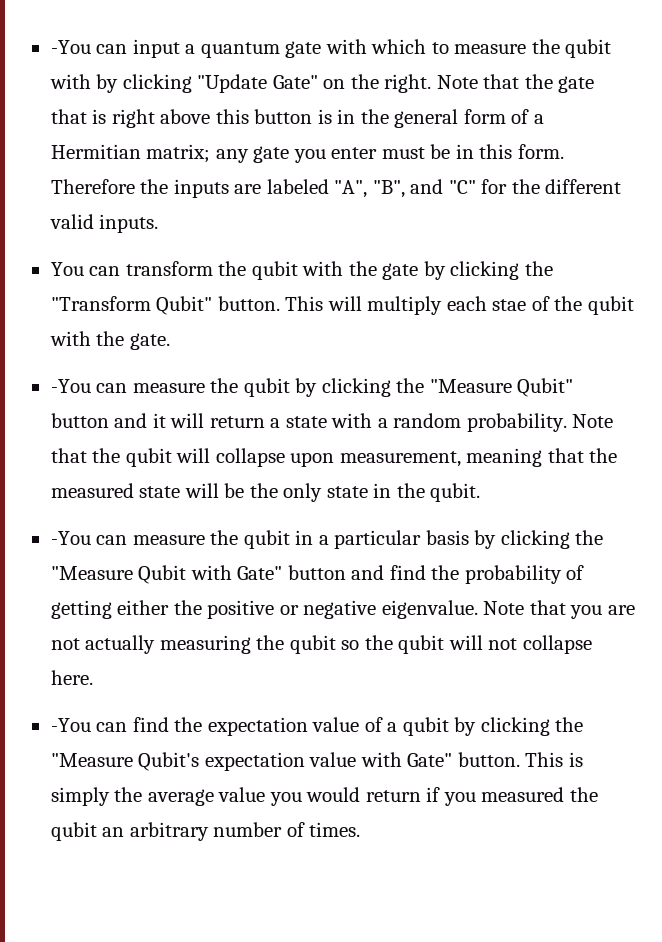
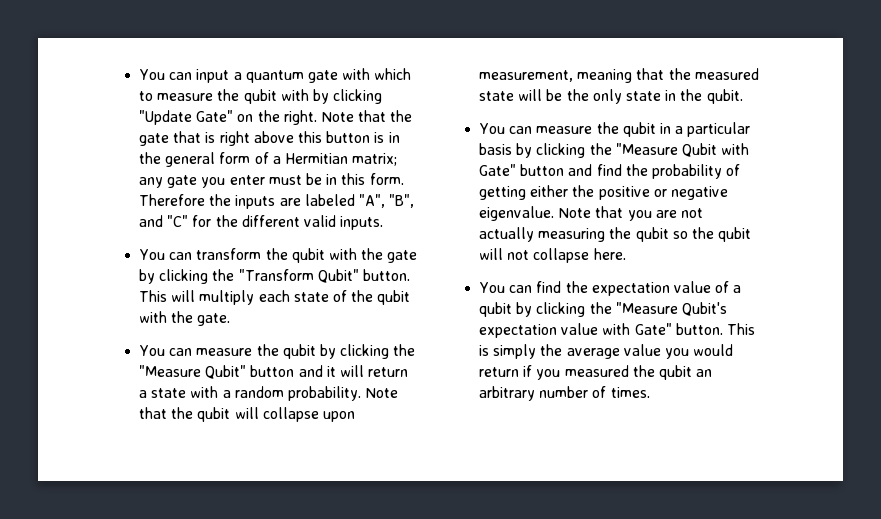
[50,40,91,54] -You -> [139,69,166,80] You
[492,299,527,311] stae -> [293,292,329,302] state
[50,379,91,393] -You -> [139,345,166,356] You
[50,531,91,545] -You -> [479,123,506,134] You
[50,718,91,732] -You -> [479,282,506,293] You

